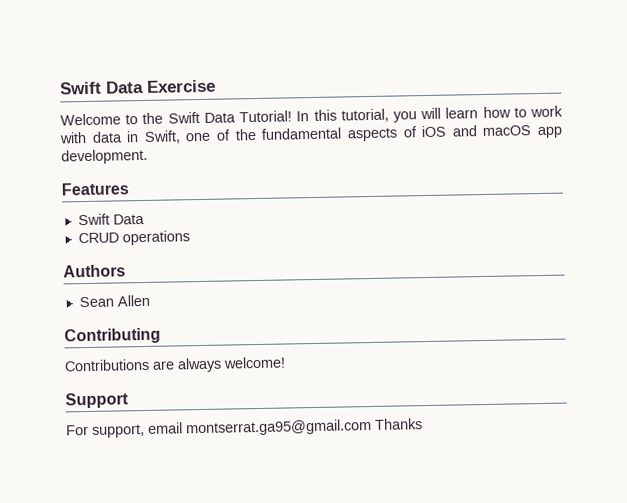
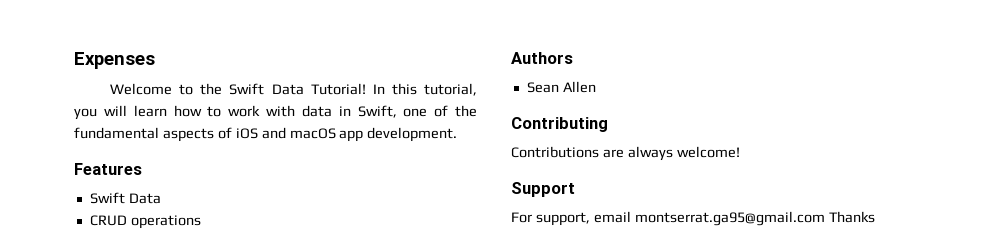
[59,79,216,95] Swift Data Exercise -> [74,52,155,69] Expenses

